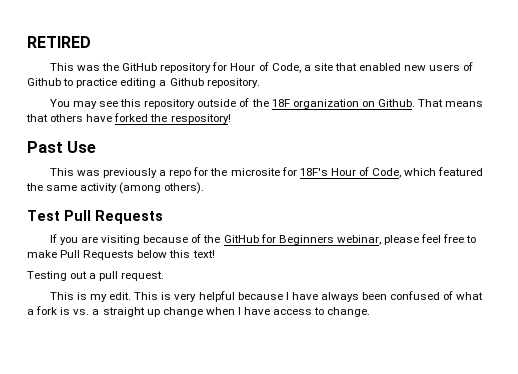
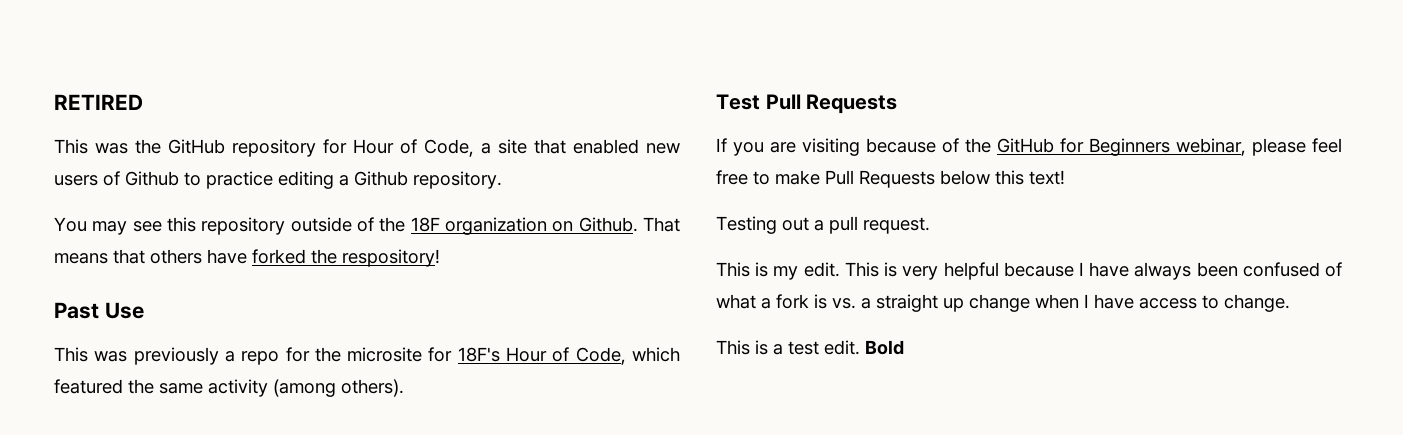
(371, 312) none -> [716,340,904,355] // This is a test edit. Bold

